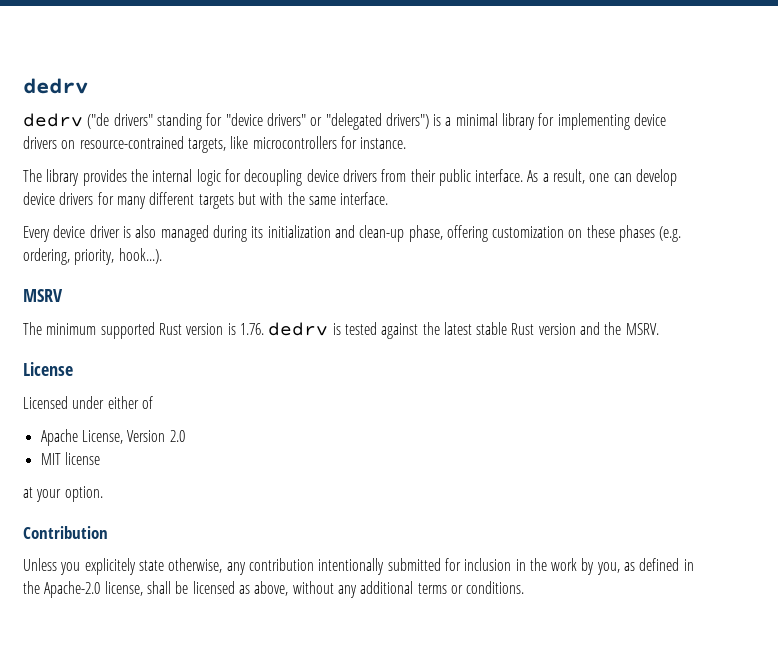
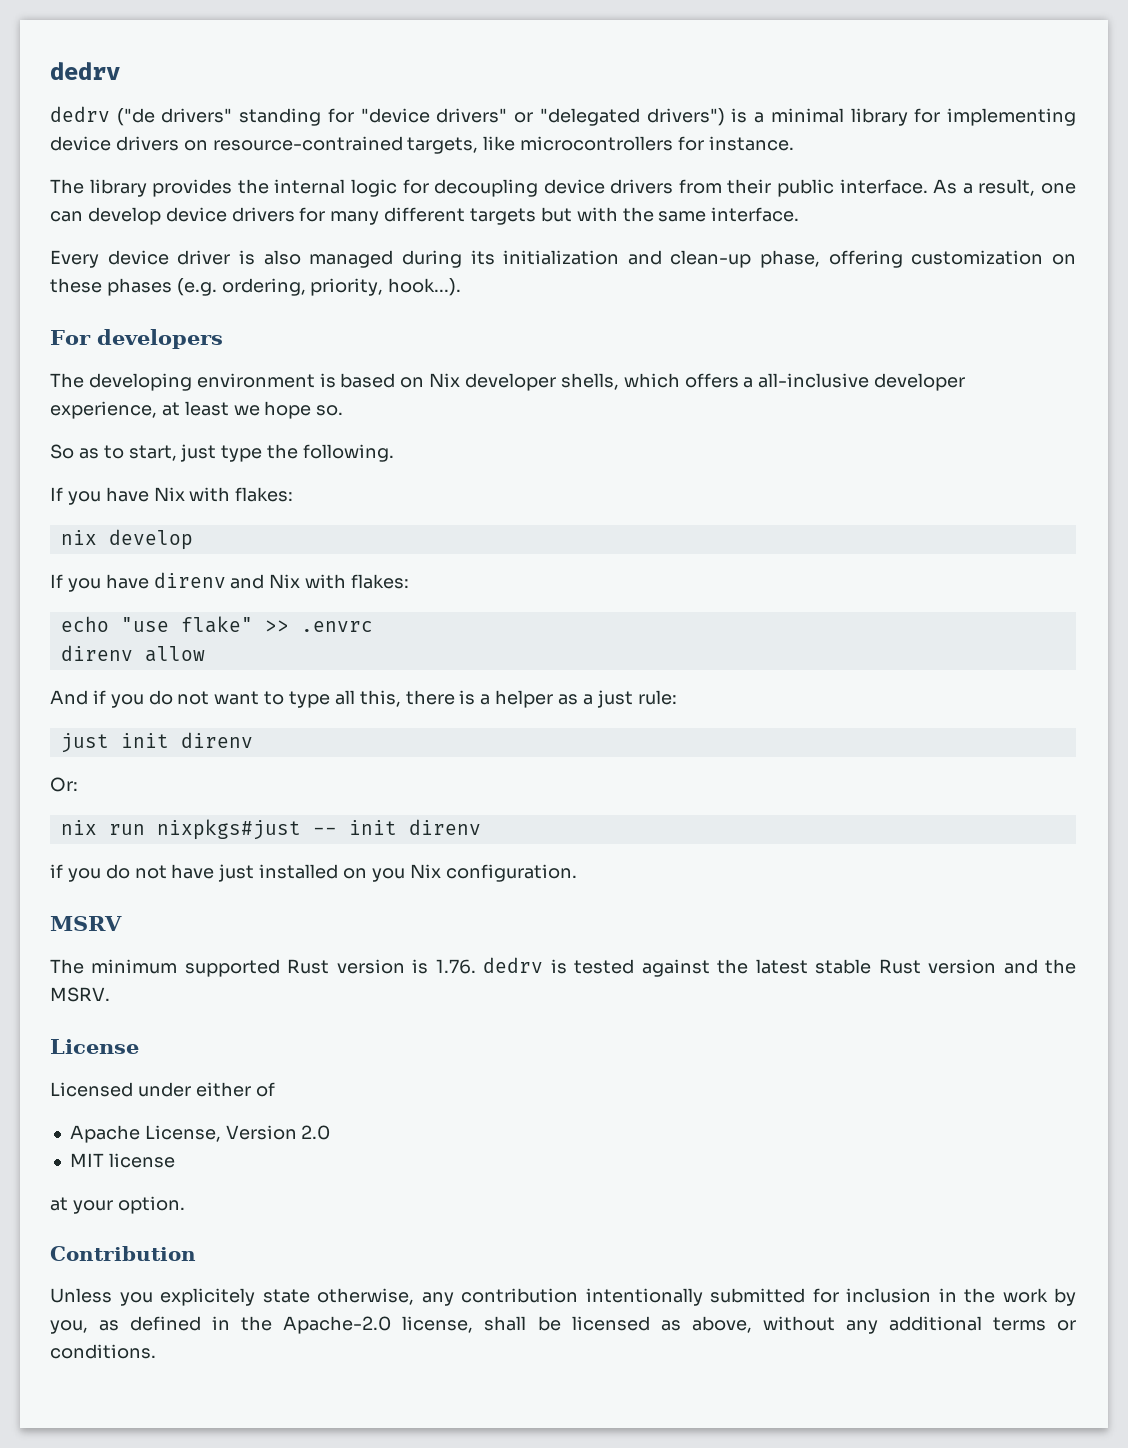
(162, 256) none -> [50,329,223,349] [50,373,966,391] [50,401,344,419] [50,444,395,462] [50,487,294,505] [60,529,193,550] [50,572,410,592] [60,616,373,633] [60,645,205,662] [50,690,677,708] [60,732,253,753] [50,777,78,792] [60,819,481,840] [50,864,577,882] // For developers // The developing environment is based on Nix developer shells, which offers a all-inclusive developer experience, at least we hope so. // So as to start, just type the following. // If you have Nix with flakes: // nix develop // If you have direnv and Nix with flakes: // echo "use flake" >> .envrc // direnv allow // And if you do not want to type all this, there is a helper as a just rule: // just init direnv // Or: // nix run nixpkgs#just -- init direnv // if you do not have just installed on you Nix configuration.

